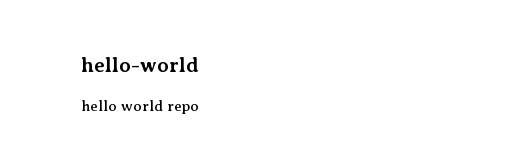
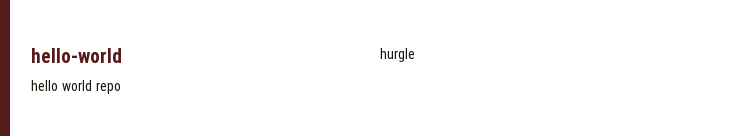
(200, 109) none -> [380,48,415,62] // hurgle

